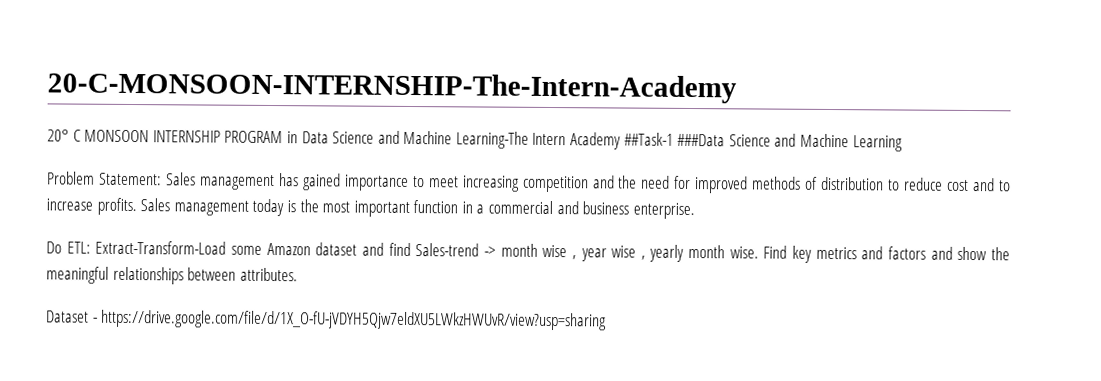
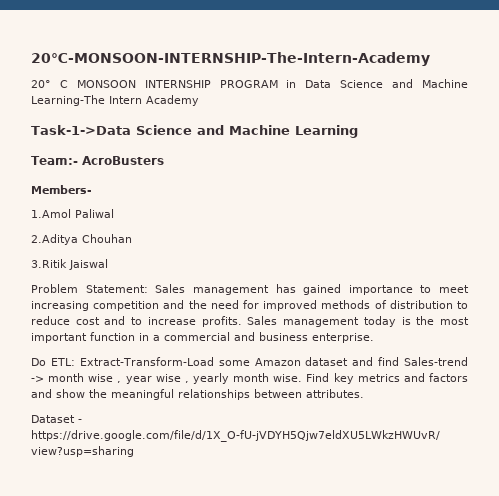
[47,71,737,104] 20-C-MONSOON-INTERNSHIP-The-Intern-Academy -> [31,52,430,66] 20℃-MONSOON-INTERNSHIP-The-Intern-Academy
[623,132,726,147] ##Task-1 ###Data -> [31,125,131,135] // Task-1->Data
(903, 143) none -> [31,156,164,165] [31,185,92,194] [31,209,114,218] [31,234,132,245] [31,259,108,270] // Team:- AcroBusters // Members- // 1.Amol Paliwal // 2.Aditya Chouhan // 3.Ritik Jaiswal

